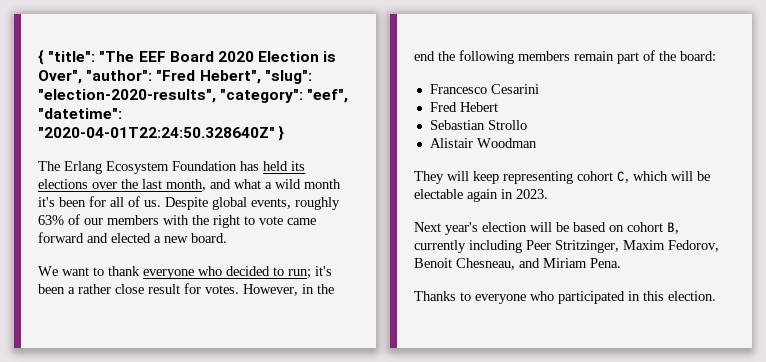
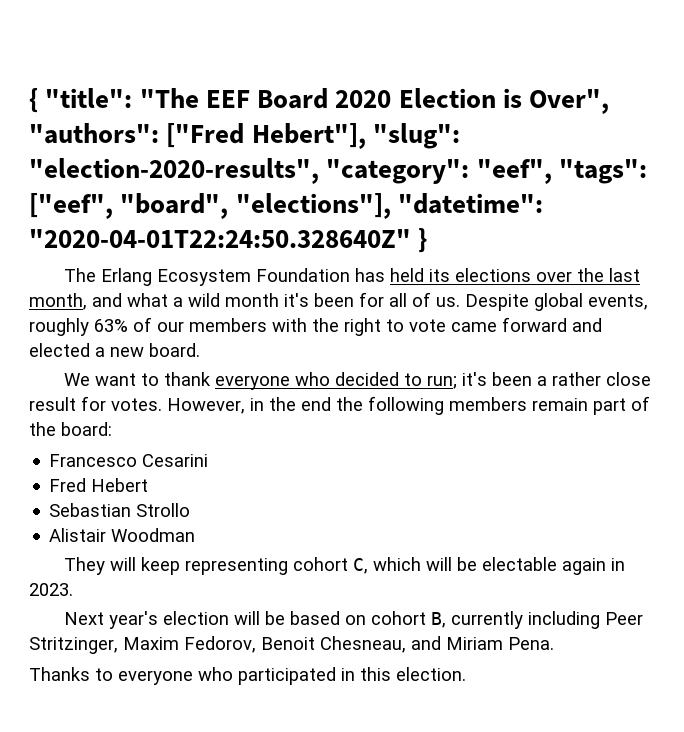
[86,70,261,84] "author": "Fred Hebert", -> [29,123,366,149] "authors": ["Fred Hebert"],
(349, 96) none -> [558,159,647,184] [29,193,391,219] "tags": ["eef", "board", "elections"],

